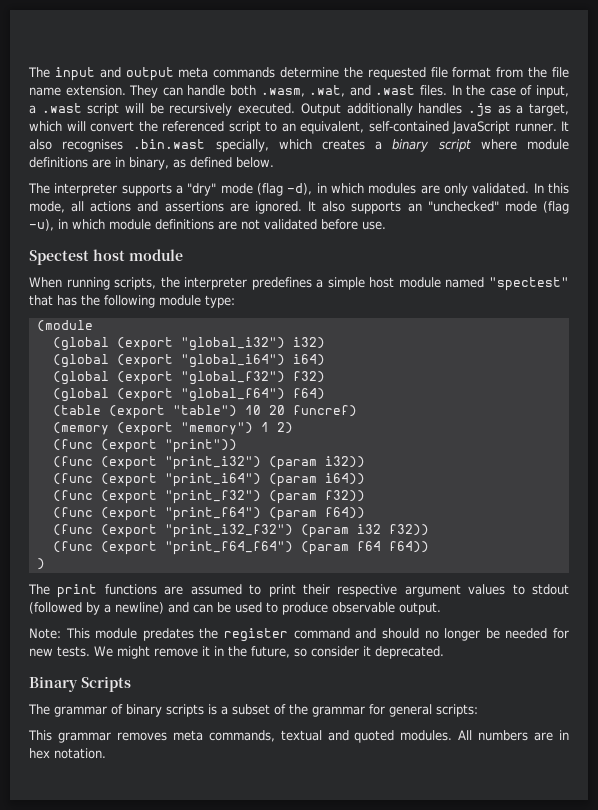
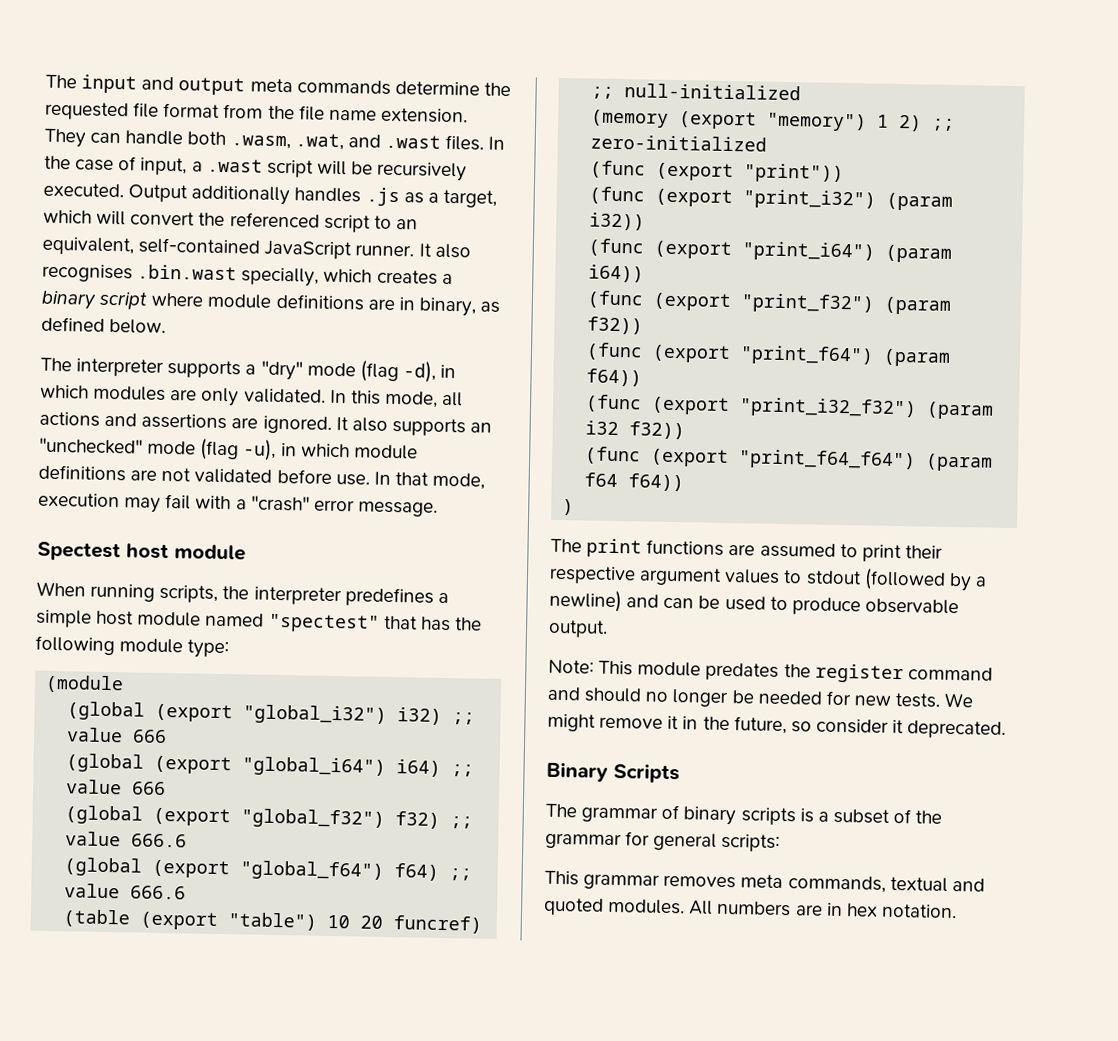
(386, 225) none -> [373,471,486,490] [38,492,438,517] In that mode, execution may fail with a "crash" error message.
(325, 343) none -> [452,712,476,725] [66,727,168,744] ;; value 666
(325, 360) none -> [451,764,475,777] [66,779,167,796] ;; value 666
(325, 377) none -> [450,816,474,829] [65,831,188,848] ;; value 666.6
(325, 394) none -> [449,868,473,881] [64,883,187,900] ;; value 666.6
(357, 411) none -> [591,83,802,101] ;; null-initialized
(293, 428) none -> [932,118,956,131] [590,134,768,152] ;; zero-initialized

